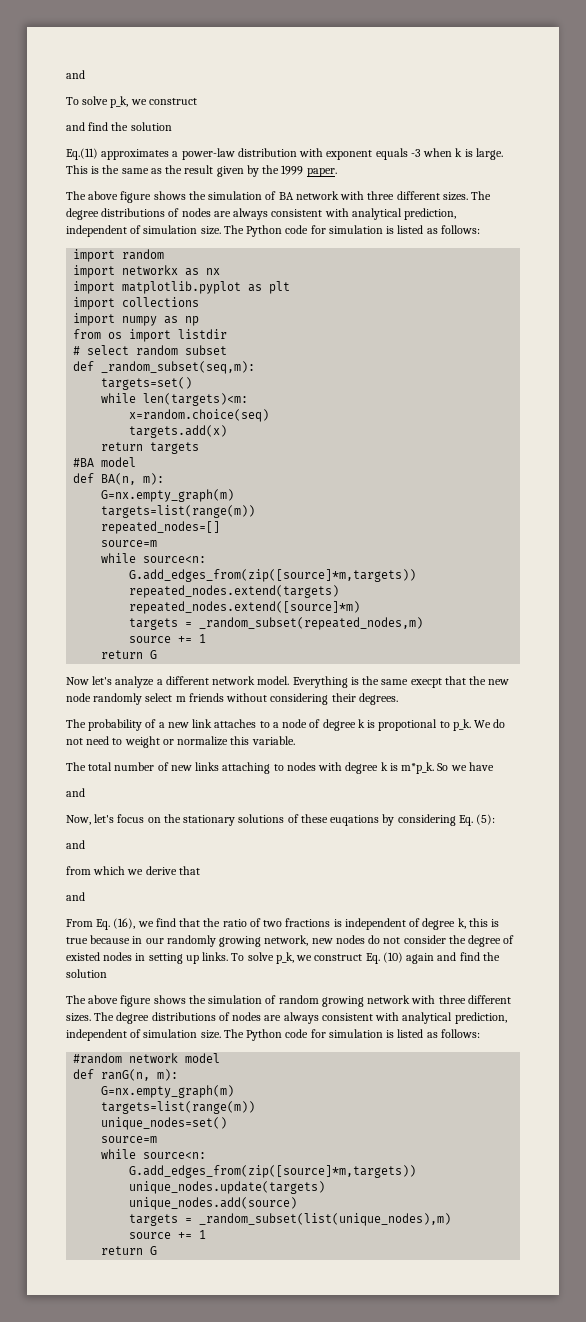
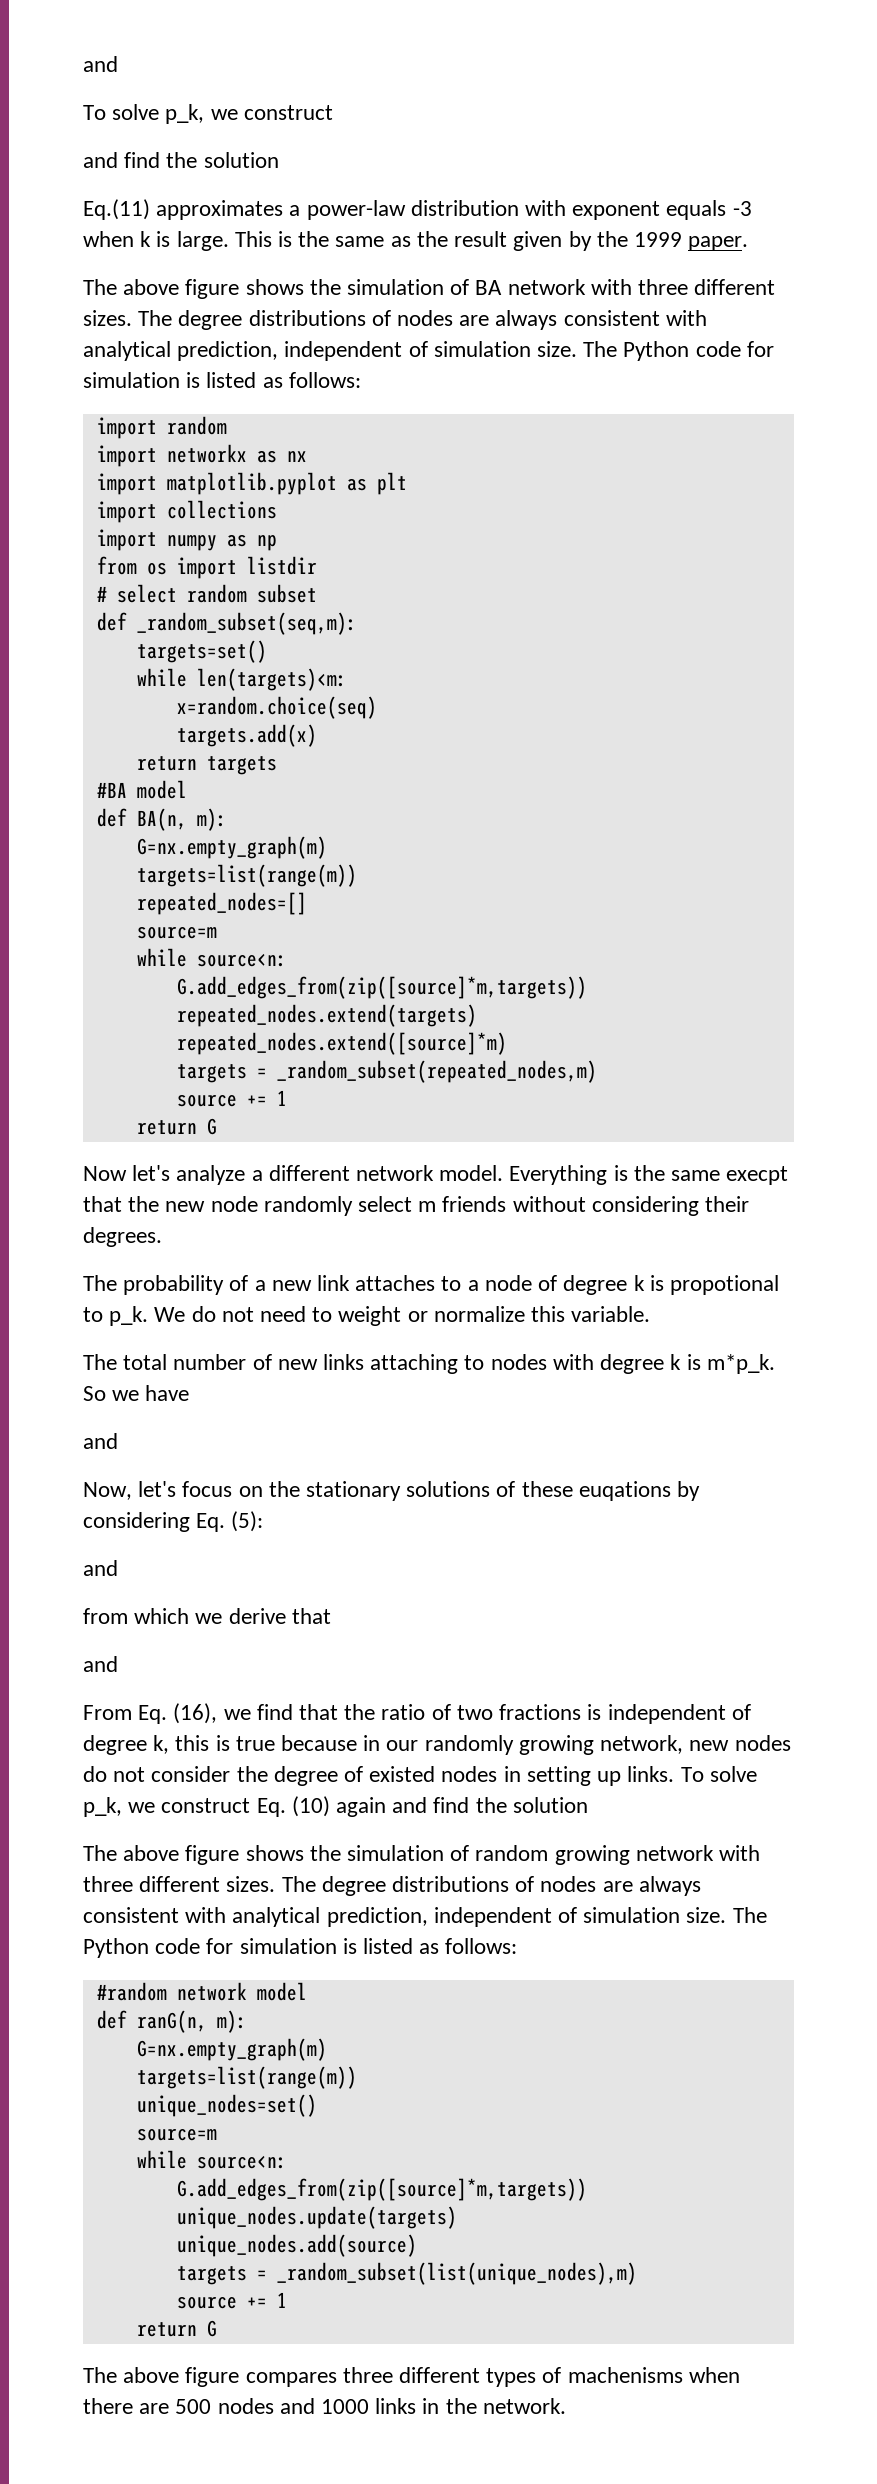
(158, 1250) none -> [83,2367,740,2387] [83,2398,566,2414] // The above figure compares three different types of machenisms when there are 500 nodes and 1000 links in the network.

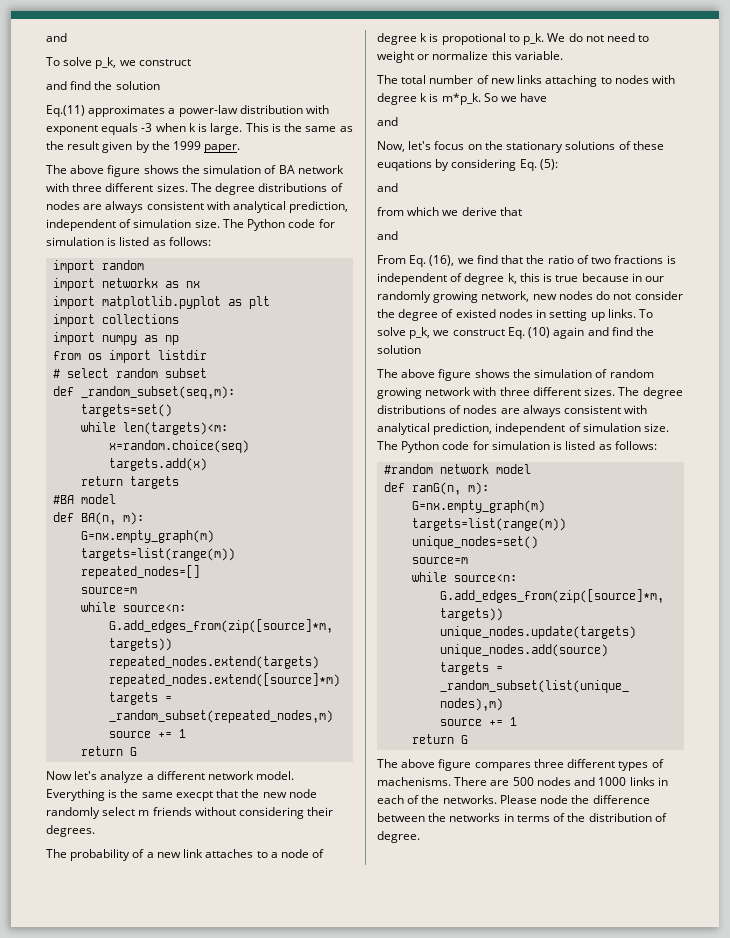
[567,2367,740,2383] [83,2398,133,2414] machenisms when there -> [377,777,488,786] machenisms. There
[445,2398,566,2414] the network. -> [377,795,650,804] [377,813,667,822] [377,831,420,843] each of the networks. Please node the difference between the networks in terms of the distribution of degree.

